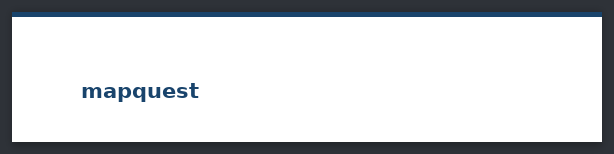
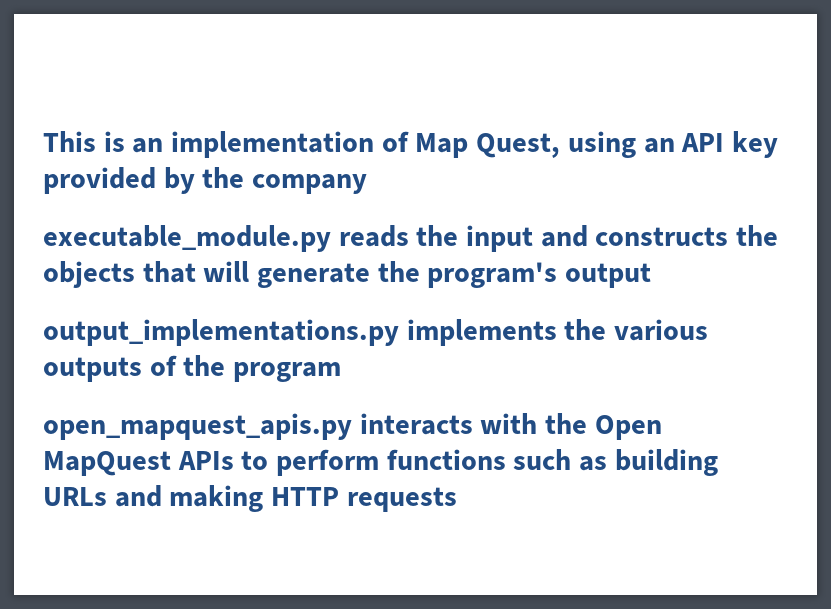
[81,83,199,102] mapquest -> [43,131,778,158] [43,167,368,194] [43,225,779,252] [43,261,652,288] [43,319,709,346] [43,355,342,382] [43,413,662,440] [43,449,718,476] [43,485,457,512] This is an implementation of Map Quest, using an API key provided by the company // executable_module.py reads the input and constructs the objects that will generate the program's output // output_implementations.py implements the various outputs of the program // open_mapquest_apis.py interacts with the Open MapQuest APIs to perform functions such as building URLs and making HTTP requests

